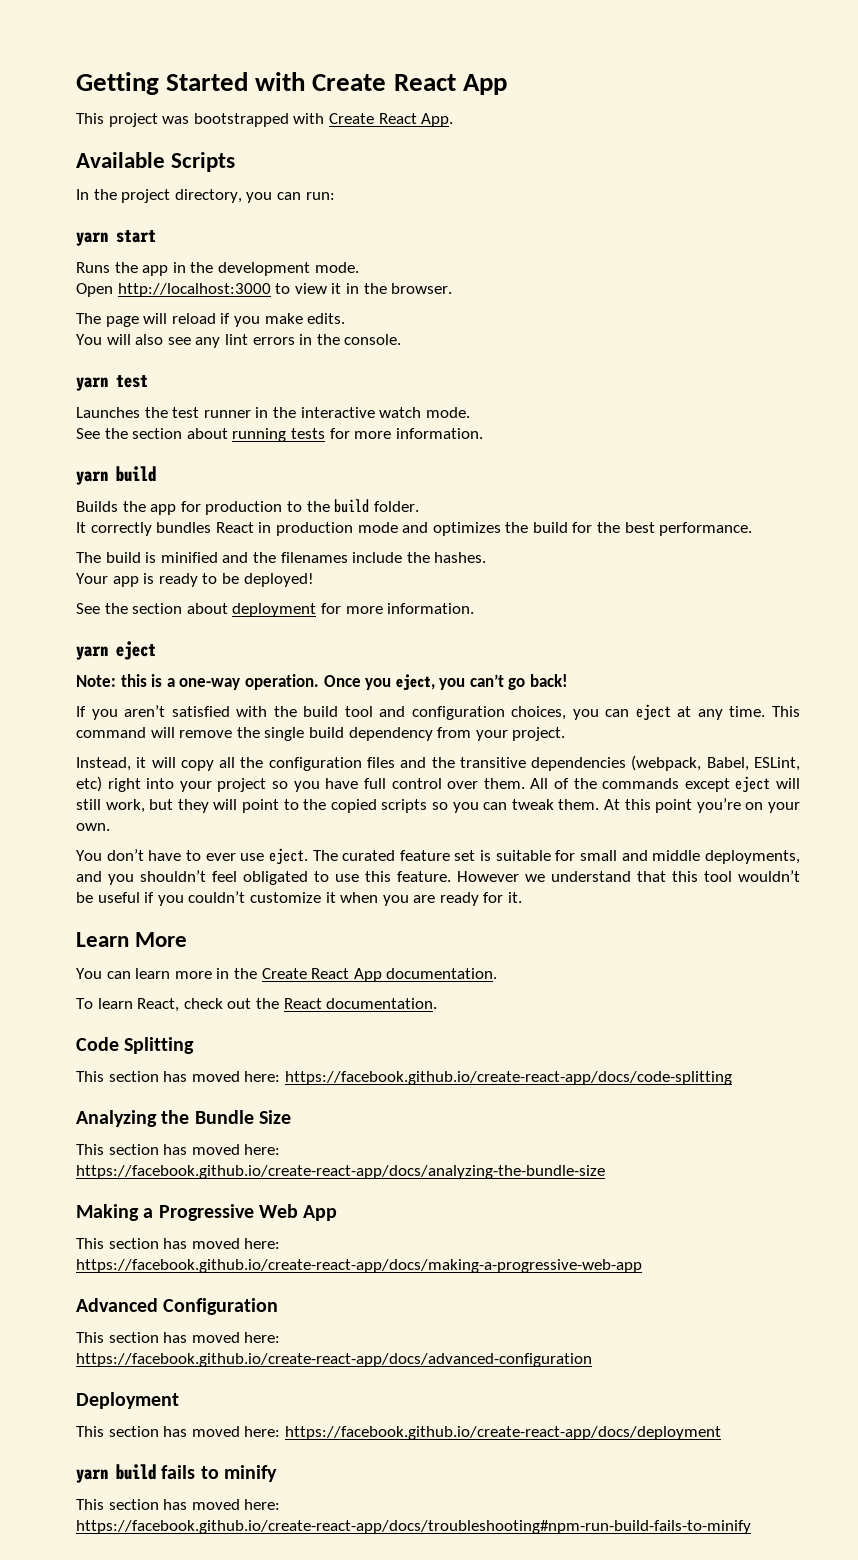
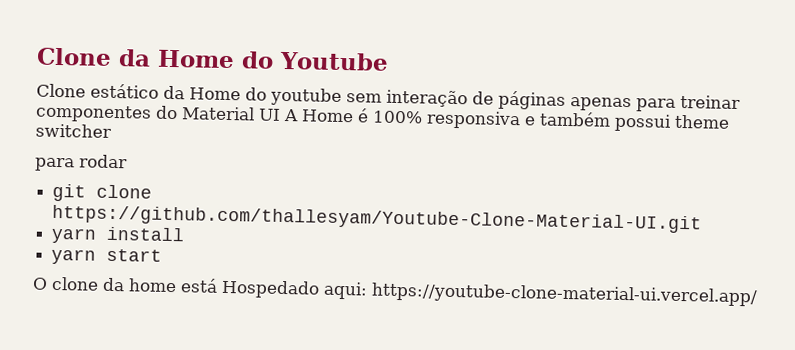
[76,72,507,95] [76,113,454,127] [76,152,236,172] [76,189,335,203] [76,230,156,246] [76,262,359,276] [76,283,453,297] [76,313,346,327] [76,334,402,348] [76,375,148,391] [76,407,470,418] [76,428,483,442] [76,466,156,485] [76,499,419,515] [76,522,753,536] [76,552,487,563] [76,573,314,587] [76,603,475,617] [76,641,156,660] [76,674,569,691] [76,704,800,721] [76,727,566,741] [76,755,801,771] [76,776,800,793] [76,798,801,813] [76,823,110,831] [76,848,800,865] [76,870,800,885] [76,891,523,906] [76,932,188,947] [76,968,498,982] [76,998,438,1012] [76,1037,195,1054] [76,1071,732,1085] [76,1110,291,1127] [76,1144,281,1155] [76,1165,605,1179] [76,1204,338,1221] [76,1238,281,1249] [76,1259,642,1273] [76,1298,279,1315] [76,1332,281,1343] [76,1353,592,1367] [76,1392,179,1409] [76,1426,721,1440] [76,1464,277,1483] [76,1499,281,1510] [76,1520,751,1534] Getting Started with Create React App // This project was bootstrapped with Create React App. // Available Scripts // In the project directory, you can run: // yarn start // Runs the app in the development mode. // Open http://localhost:3000 to view it in the browser. // The page will reload if you make edits. // You will also see any lint errors in the console. // yarn test // Launches the test runner in the interactive watch mode. // See the section about running tests for more information. // yarn build // Builds the app for production to the build folder. // It correctly bundles React in production mode and optimizes the build for the best performance. // The build is minified and the filenames include the hashes. // Your app is ready to be deployed! // See the section about deployment for more information. // yarn eject // Note: this is a one-way operation. Once you eject, you can’t go back! // If you aren’t satisfied with the build tool and configuration choices, you can eject at any time. This command will remove the single build dependency from your project. // Instead, it will copy all the configuration files and the transitive dependencies (webpack, Babel, ESLint, etc) right into your project so you have full control over them. All of the commands except eject will still work, but they will point to the copied scripts so you can tweak them. At this point you’re on your own. // You don’t have to ever use eject. The curated feature set is suitable for small and middle deployments, and you shouldn’t feel obligated to use this feature. However we understand that this tool wouldn’t be useful if you couldn’t customize it when you are ready for it. // Learn More // You can learn more in the Create React App documentation. // To learn React, check out the React documentation. // Code Splitting // This section has moved here: https://facebook.github.io/create-react-app/docs/code-splitting // Analyzing the Bundle Size // This section has moved here: https://facebook.github.io/create-react-app/docs/analyzing-the-bundle-size // Making a Progressive Web App // This section has moved here: https://facebook.github.io/create-react-app/docs/making-a-progressive-web-app // Advanced Configuration // This section has moved here: https://facebook.github.io/create-react-app/docs/advanced-configuration // Deployment // This section has moved here: https://facebook.github.io/create-react-app/docs/deployment // yarn build fails to minify // This section has moved here: https://facebook.github.io/create-react-app/docs/troubleshooting#npm-run-build-fails-to-minify -> [36,47,389,71] [36,83,741,112] [35,104,730,132] [35,123,112,138] [35,154,128,172] [52,183,153,202] [52,204,703,234] [51,226,186,244] [51,248,163,265] [32,276,758,307] Clone da Home do Youtube // Clone estático da Home do youtube sem interação de páginas apenas para treinar componentes do Material UI A Home é 100% responsiva e também possui theme switcher // para rodar // git clone https://github.com/thallesyam/Youtube-Clone-Material-UI.git // yarn install // yarn start // O clone da home está Hospedado aqui: https://youtube-clone-material-ui.vercel.app/

